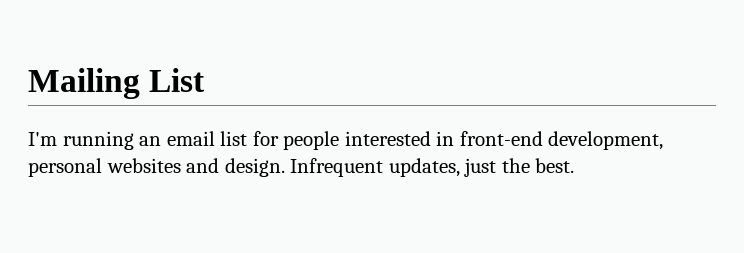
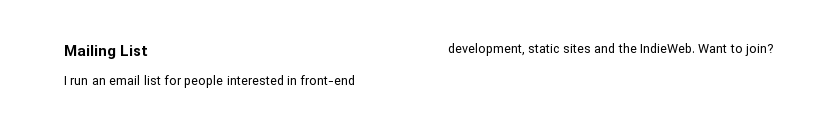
[28,131,134,150] I'm running -> [64,76,89,85] I run
[28,158,575,177] personal websites and design. Infrequent updates, just the best. -> [528,43,773,56] static sites and the IndieWeb. Want to join?

